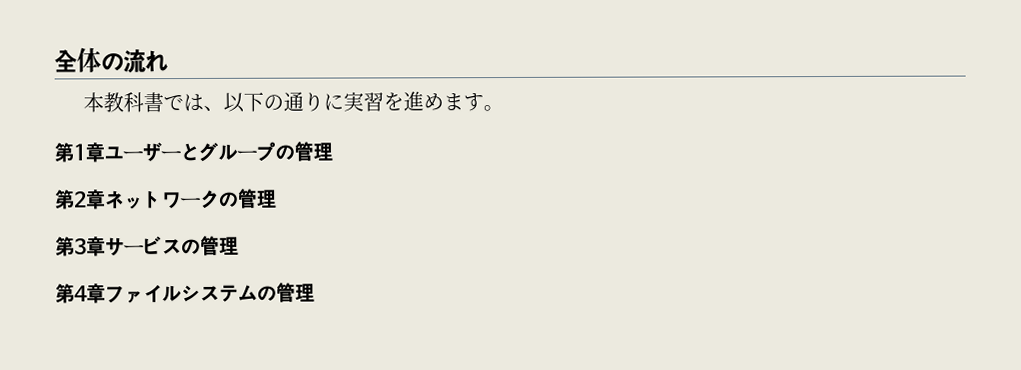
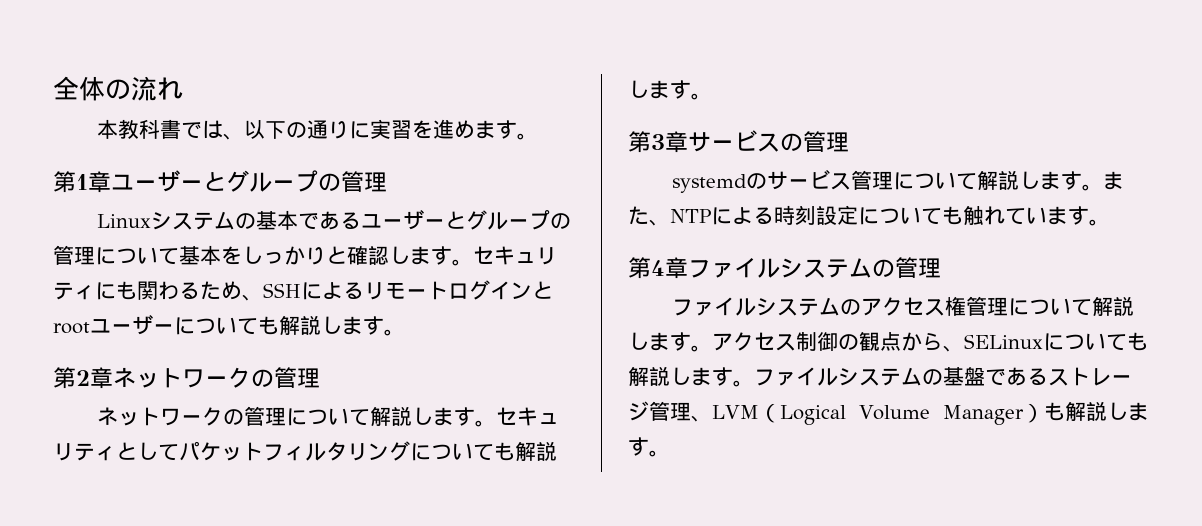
(333, 151) none -> [96,210,571,230] [53,245,557,266] [53,280,553,301] [53,315,405,336] // Linuxシステムの基本であるユーザーとグループの管理について基本をしっかりと確認します。セキュリティにも関わるため、SSHによるリモートログインとrootユーザーについても解説します。
(277, 198) none -> [96,406,559,427] [53,441,557,461] [628,80,712,100] // ネットワークの管理について解説します。セキュリティとしてパケットフィルタリングについても解説します。
(239, 245) none -> [671,170,1124,193] [628,205,1110,226] // systemdのサービス管理について解説します。また、NTPによる時刻設定についても触れています。
(315, 292) none -> [671,296,1134,316] [628,331,1148,352] [628,366,1132,387] [628,401,1149,425] [628,437,670,457] // ファイルシステムのアクセス権管理について解説します。アクセス制御の観点から、SELinuxについても解説します。ファイルシステムの基盤であるストレージ管理、LVM（Logical Volume Manager）も解説します。

